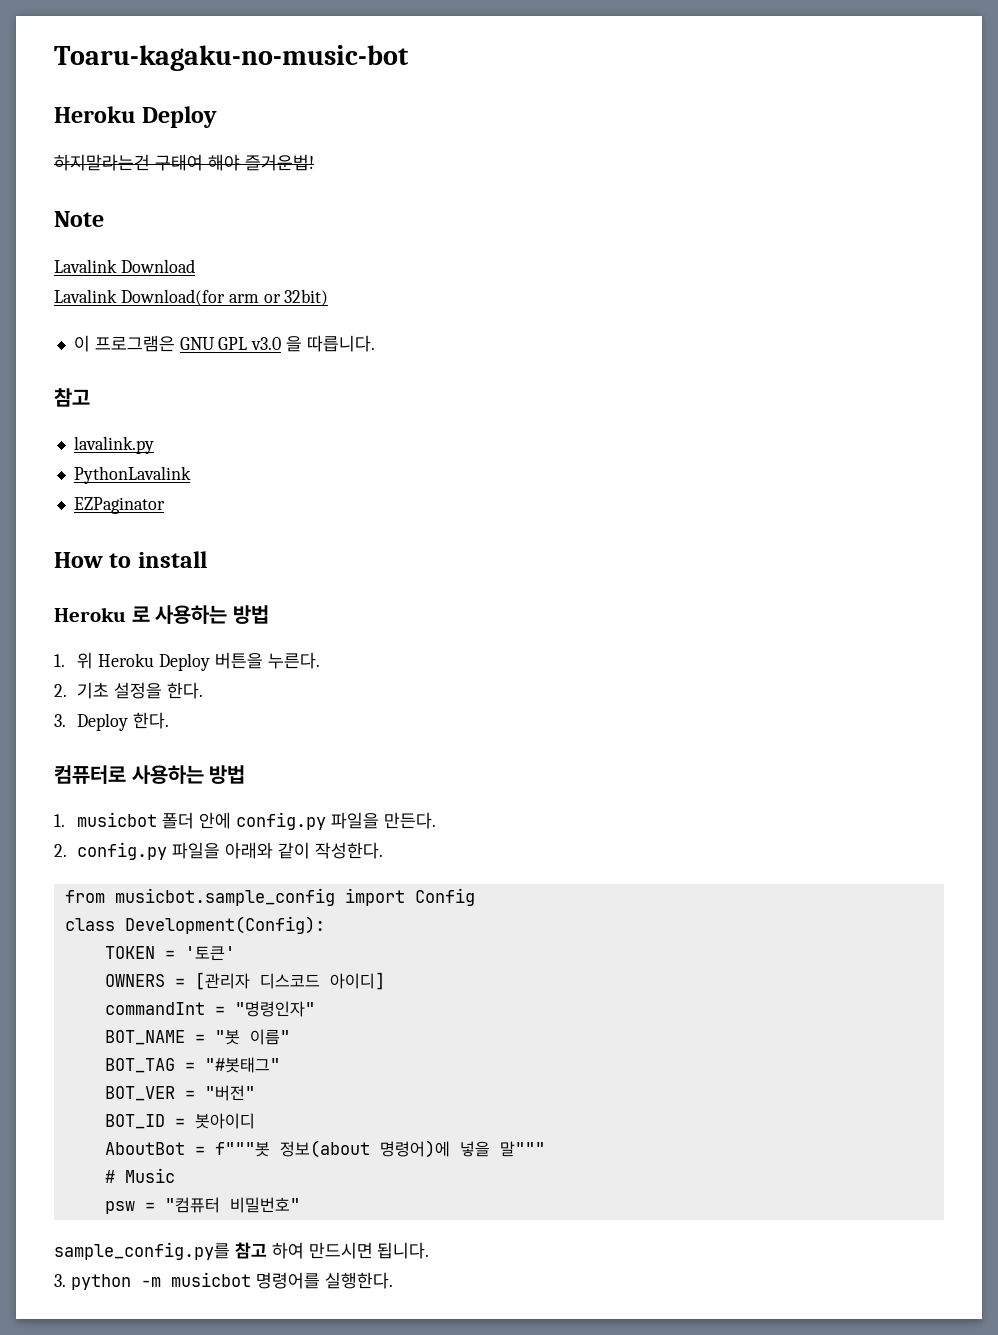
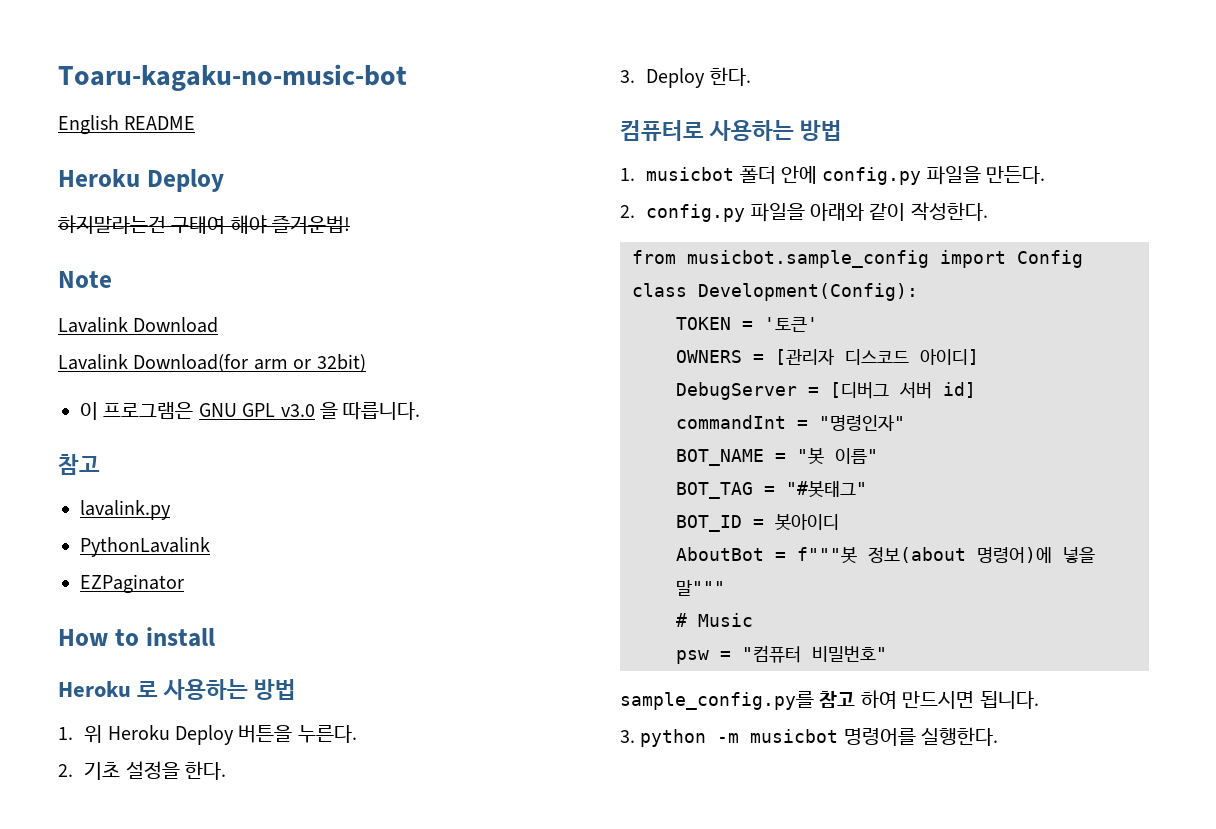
(409, 58) none -> [58,115,196,135] // English README
(385, 981) none -> [676,382,976,400] // DebugServer = [디버그 서버 id]
[104,1085,255,1101] // BOT_VER = "버전" -> (867, 488) none

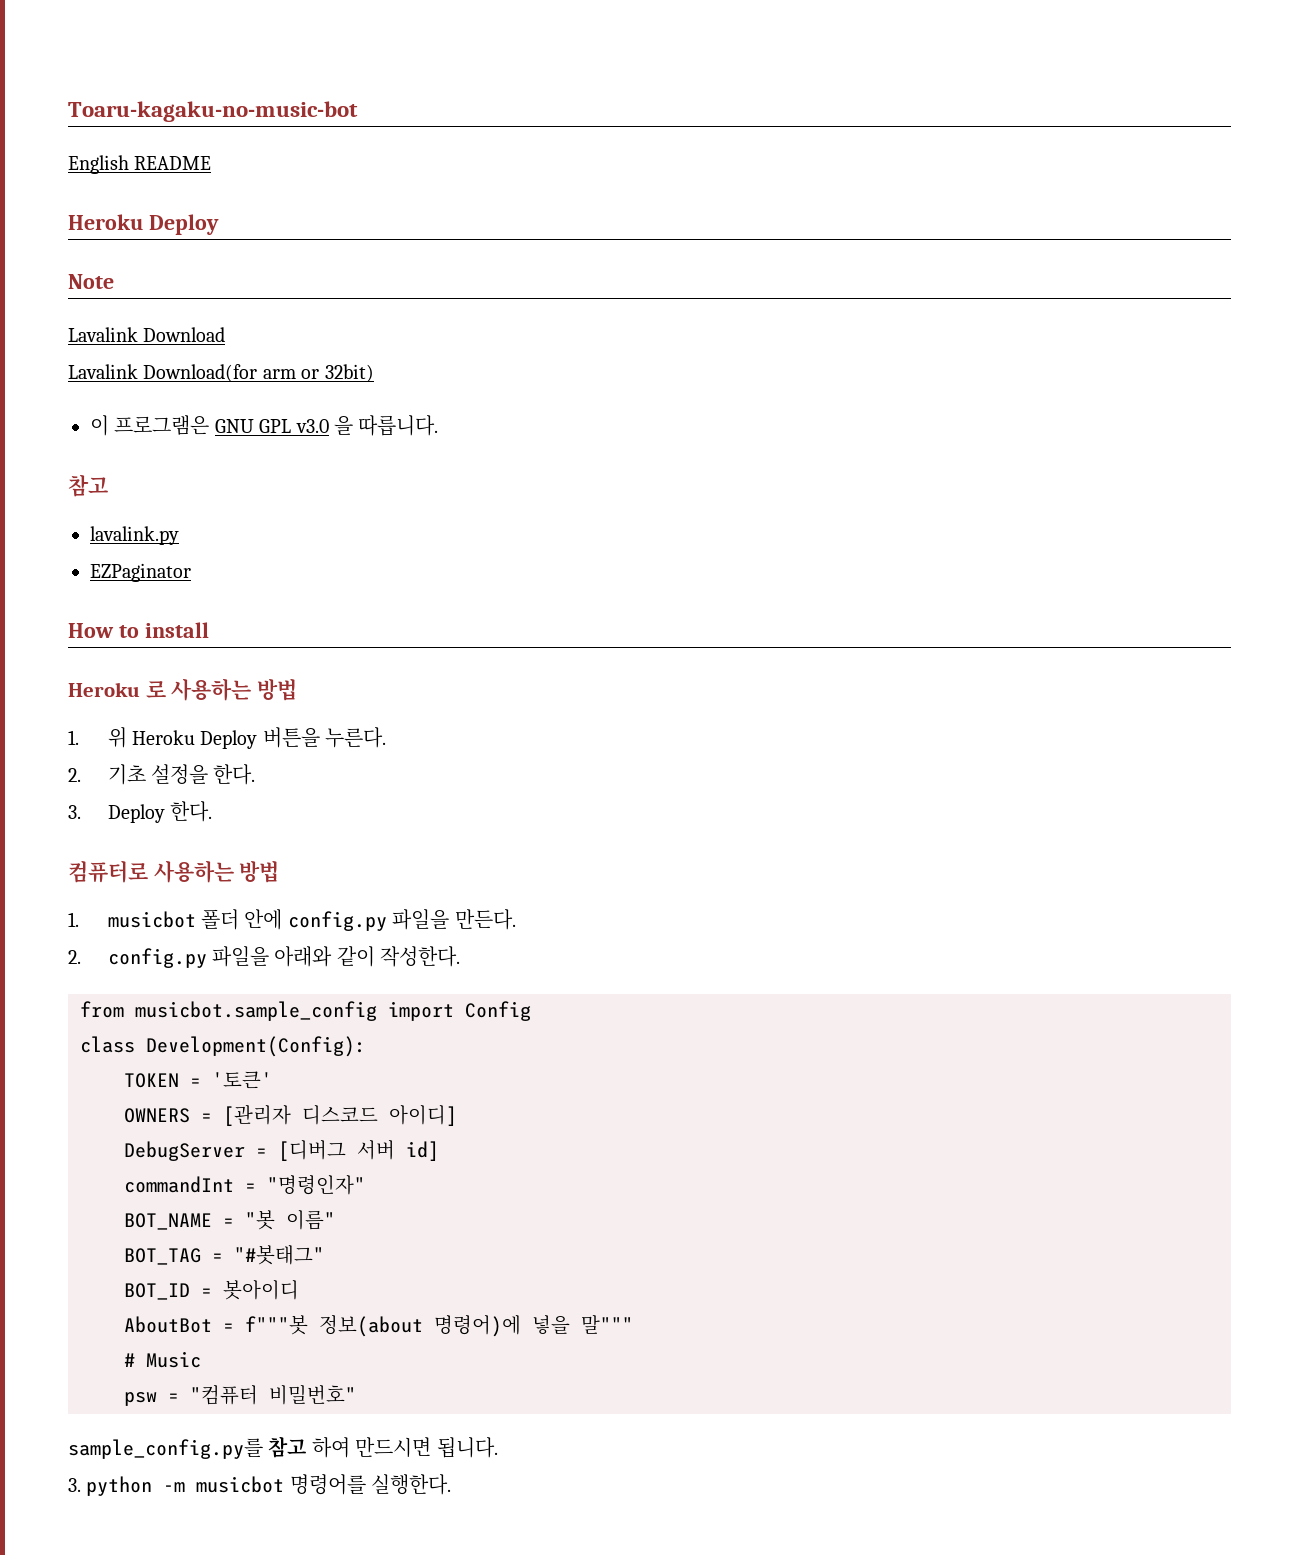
[58,215,351,234] // 하지말라는건 구태여 해야 즐거운법! -> (219, 224) none
[80,537,210,557] // PythonLavalink -> (179, 535) none

